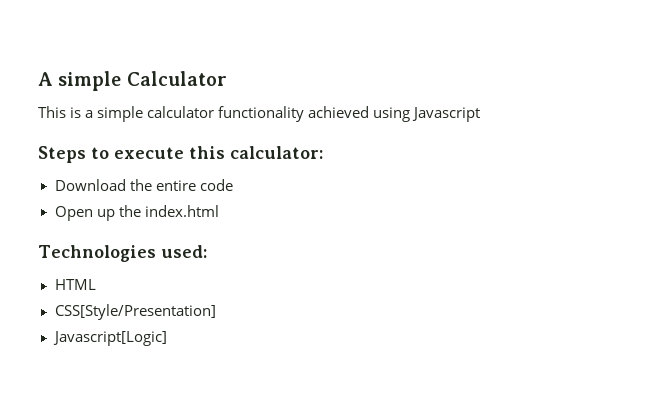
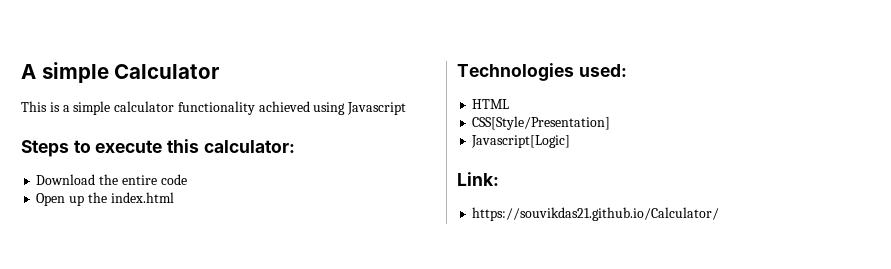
(167, 338) none -> [457,172,499,186] [472,207,720,221] // Link: // https://souvikdas21.github.io/Calculator/

